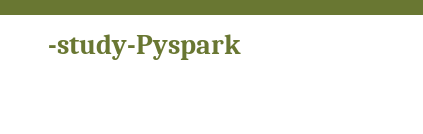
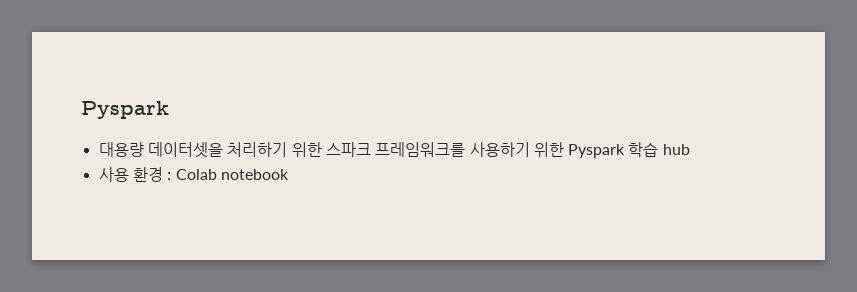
[48,34,241,60] -study-Pyspark -> [81,101,169,119] [98,142,690,158] [98,167,289,182] Pyspark // 대용량 데이터셋을 처리하기 위한 스파크 프레임워크를 사용하기 위한 Pyspark 학습 hub // 사용 환경 : Colab notebook

